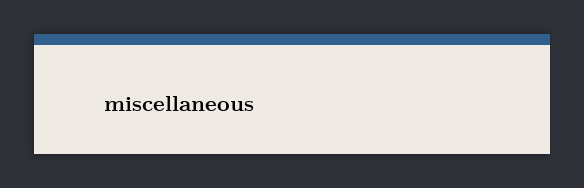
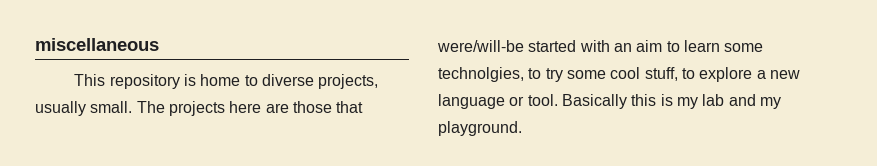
(254, 103) none -> [74,74,379,89] [35,101,364,116] [437,40,764,52] [438,67,800,82] [438,94,781,109] [438,121,522,136] // This repository is home to diverse projects, usually small. The projects here are those that were/will-be started with an aim to learn some technolgies, to try some cool stuff, to explore a new language or tool. Basically this is my lab and my playground.

